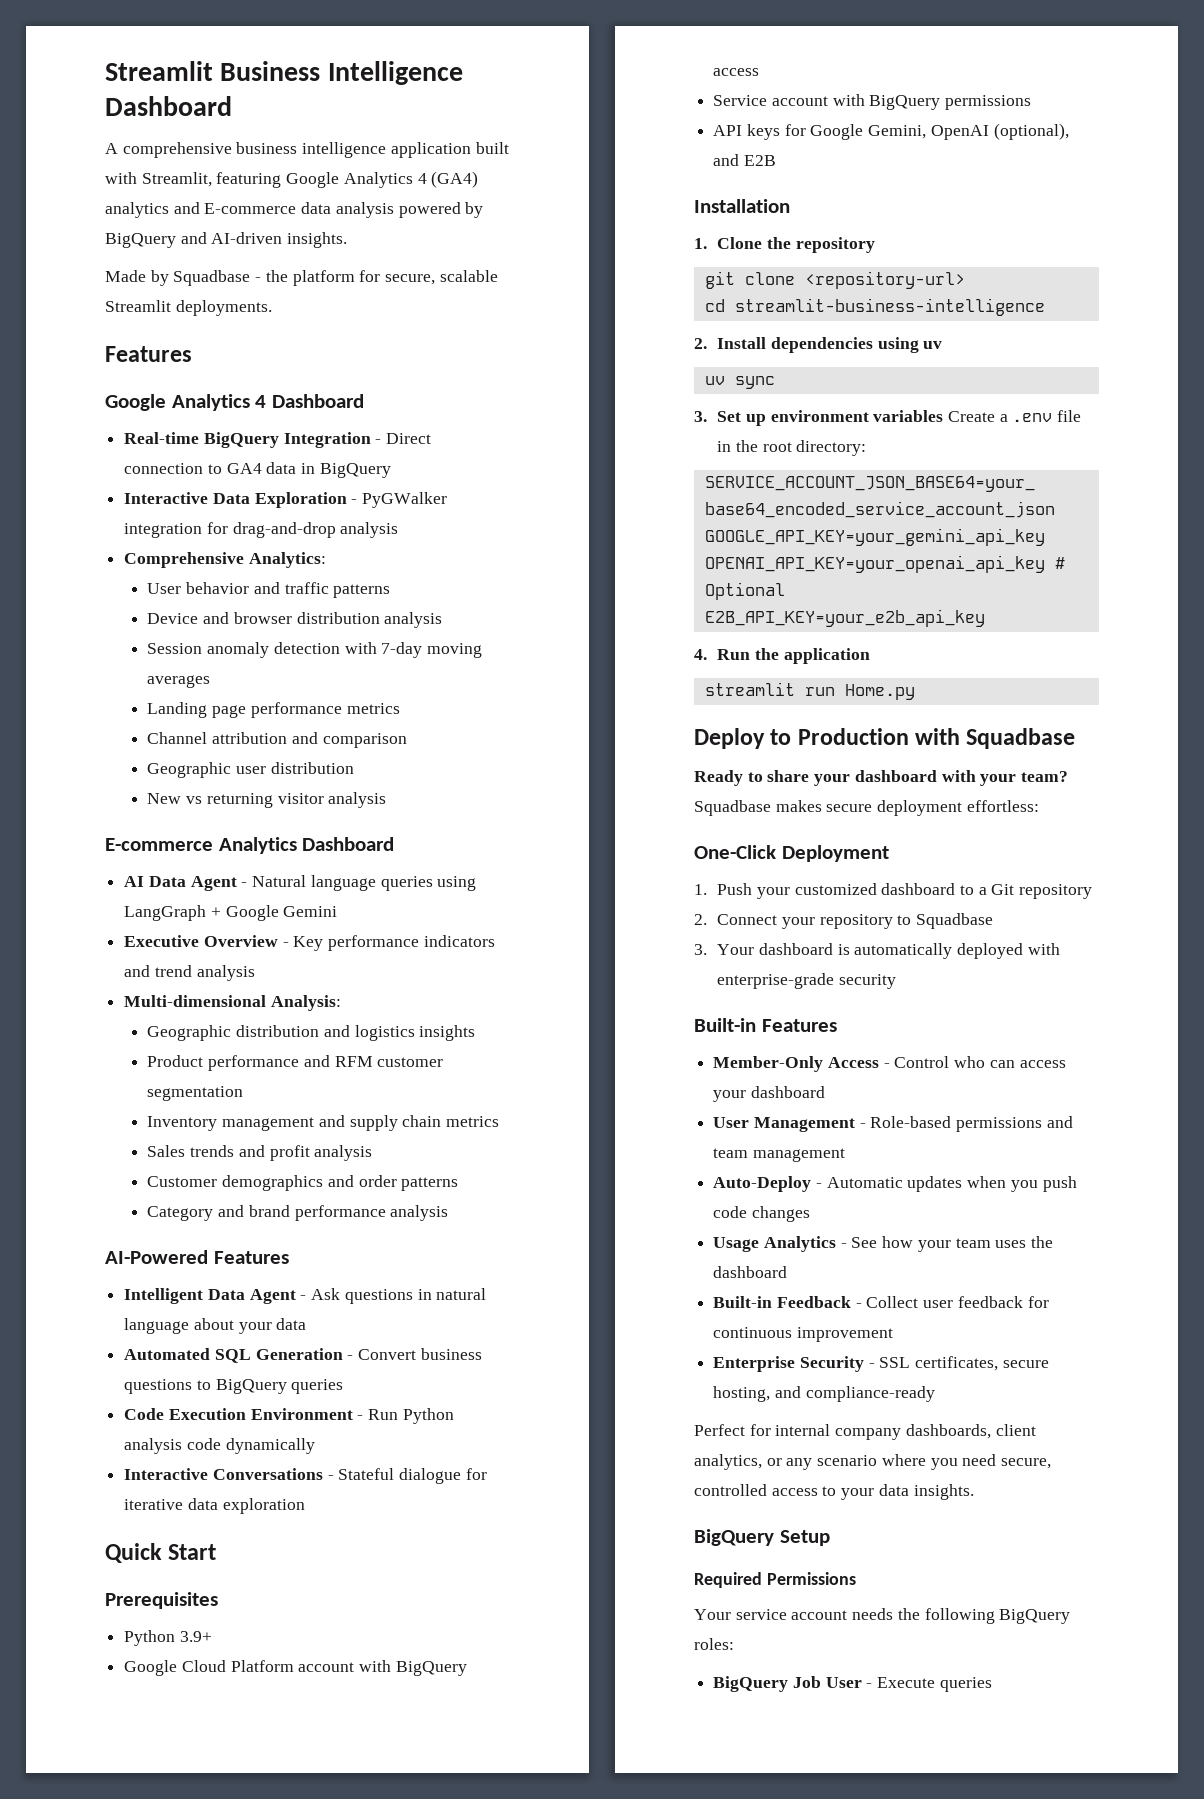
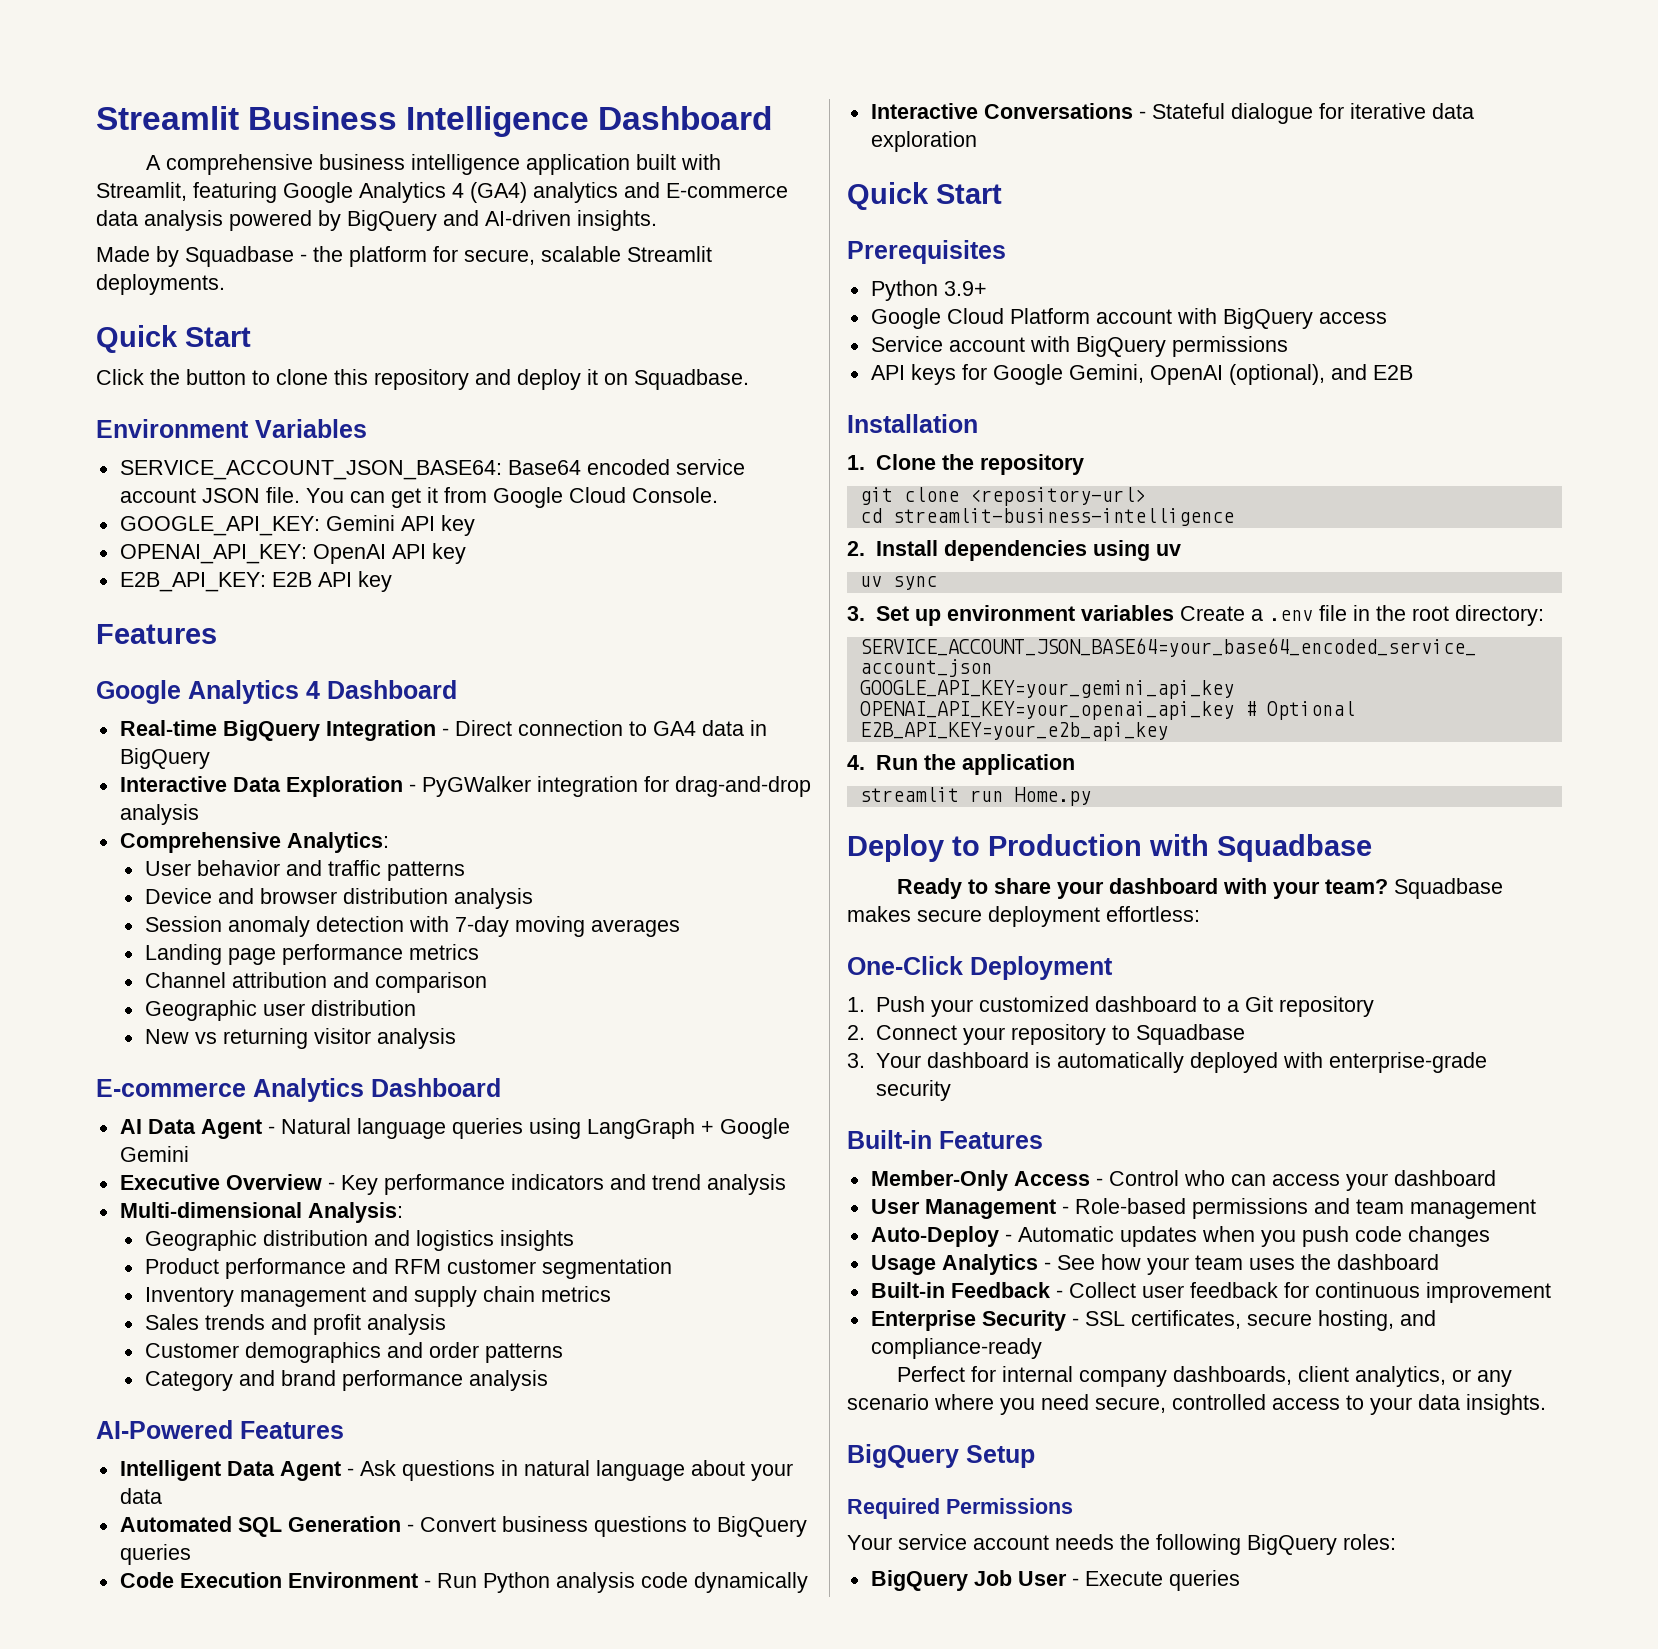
(272, 308) none -> [96,325,251,353] [96,369,749,390] [96,419,367,438] [119,459,745,480] [119,487,718,508] [119,515,475,536] [119,543,466,564] [119,571,392,592] // Quick Start // Click the button to clone this repository and deploy it on Squadbase. // Environment Variables // SERVICE_ACCOUNT_JSON_BASE64: Base64 encoded service account JSON file. You can get it from Google Cloud Console. // GOOGLE_API_KEY: Gemini API key // OPENAI_API_KEY: OpenAI API key // E2B_API_KEY: E2B API key

